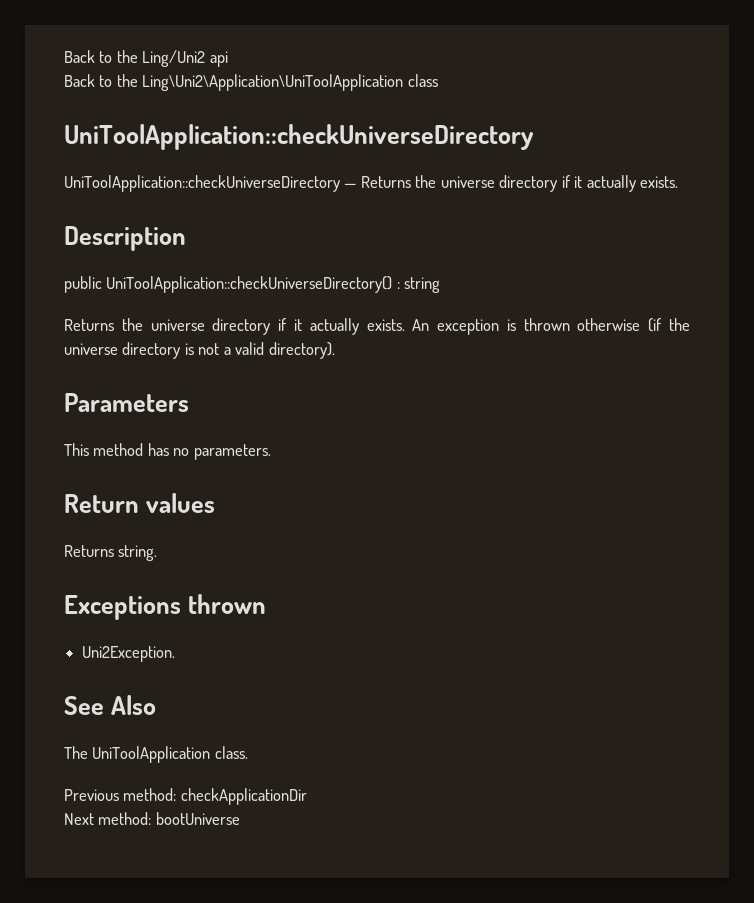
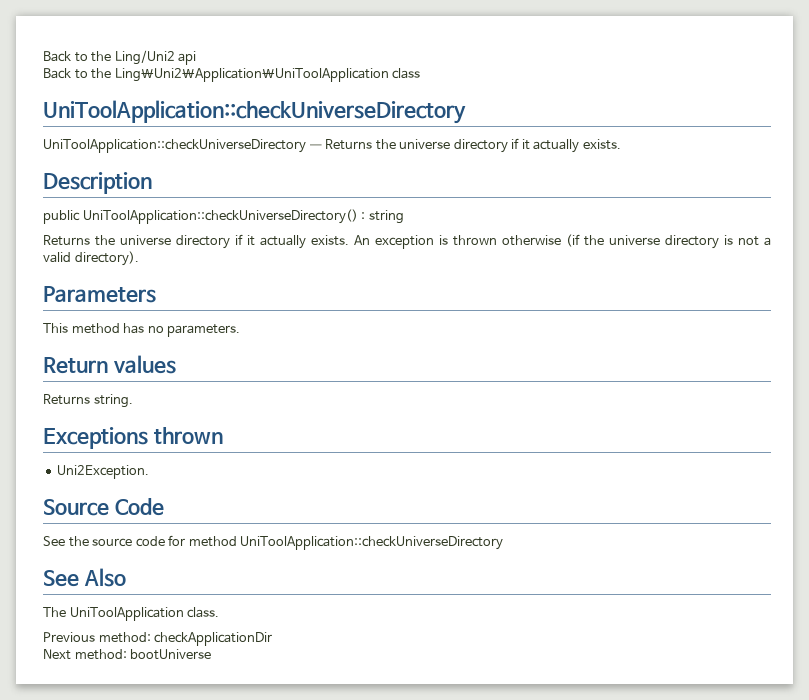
(176, 654) none -> [43,498,164,516] [43,535,504,550] // Source Code // See the source code for method UniToolApplication::checkUniverseDirectory

